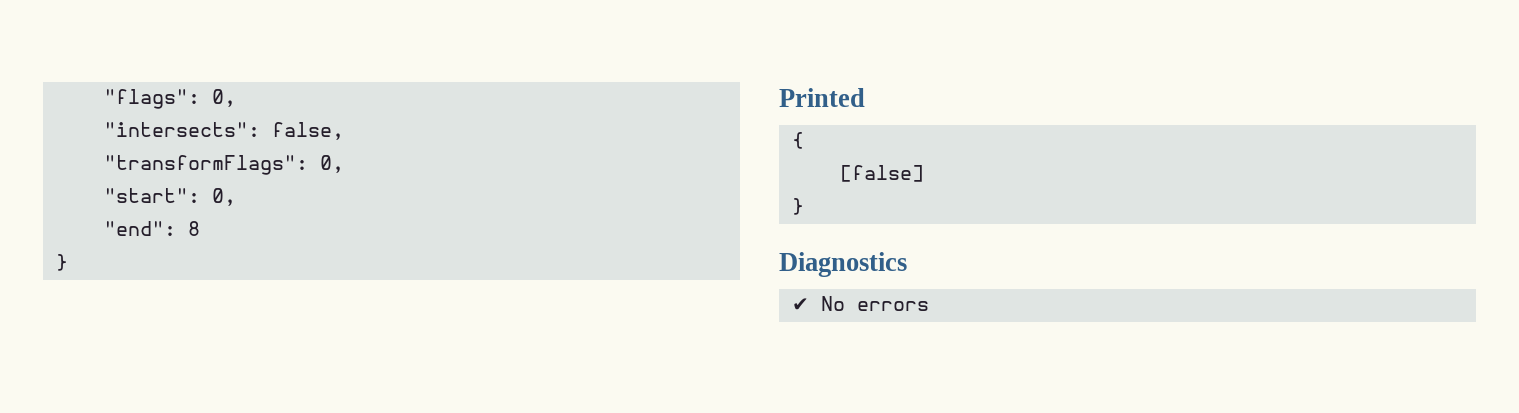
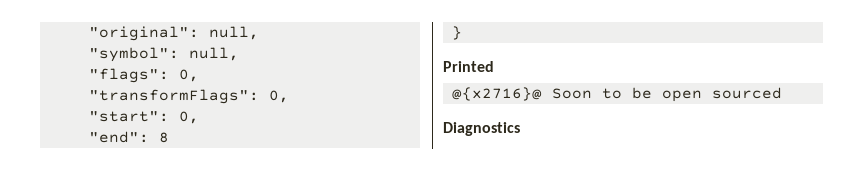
(104, 99) none -> [88,26,259,41] [88,47,239,62] "original": null, // "symbol": null, //
[104,122,345,140] // "intersects": false, -> (199, 75) none
[792,132,805,149] [840,165,925,182] [792,198,805,215] [779,252,907,277] [792,296,930,311] { // [false] // } // Diagnostics // ✔ No errors -> [451,87,782,102] [443,122,520,136] @{x2716}@ Soon to be open sourced // Diagnostics

